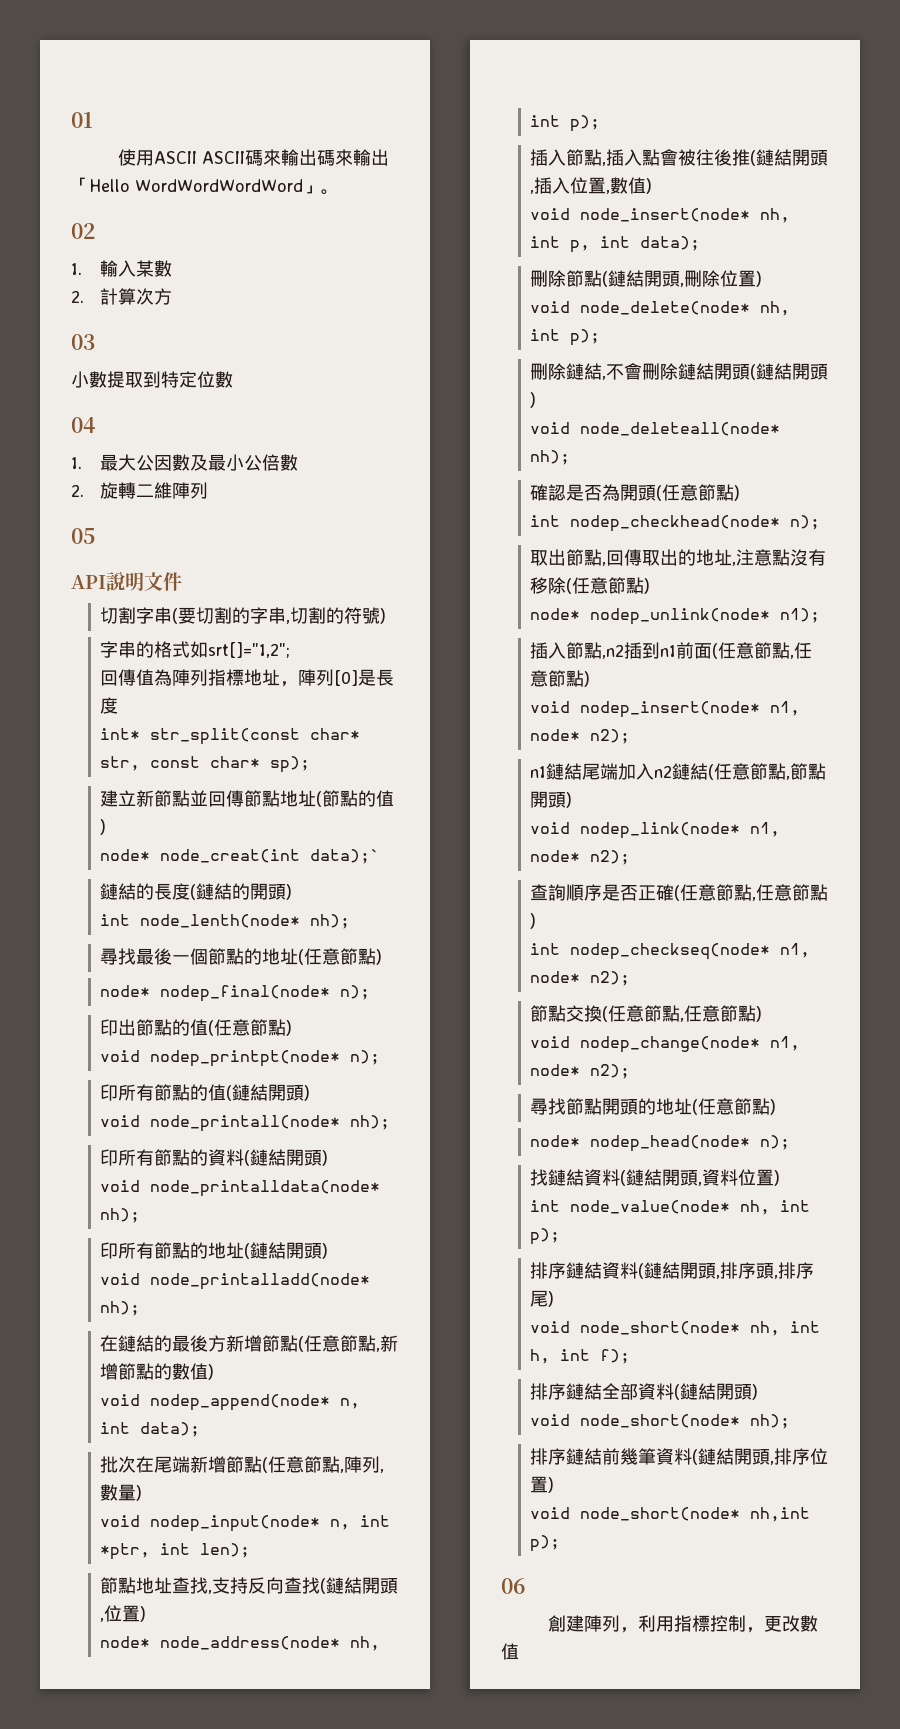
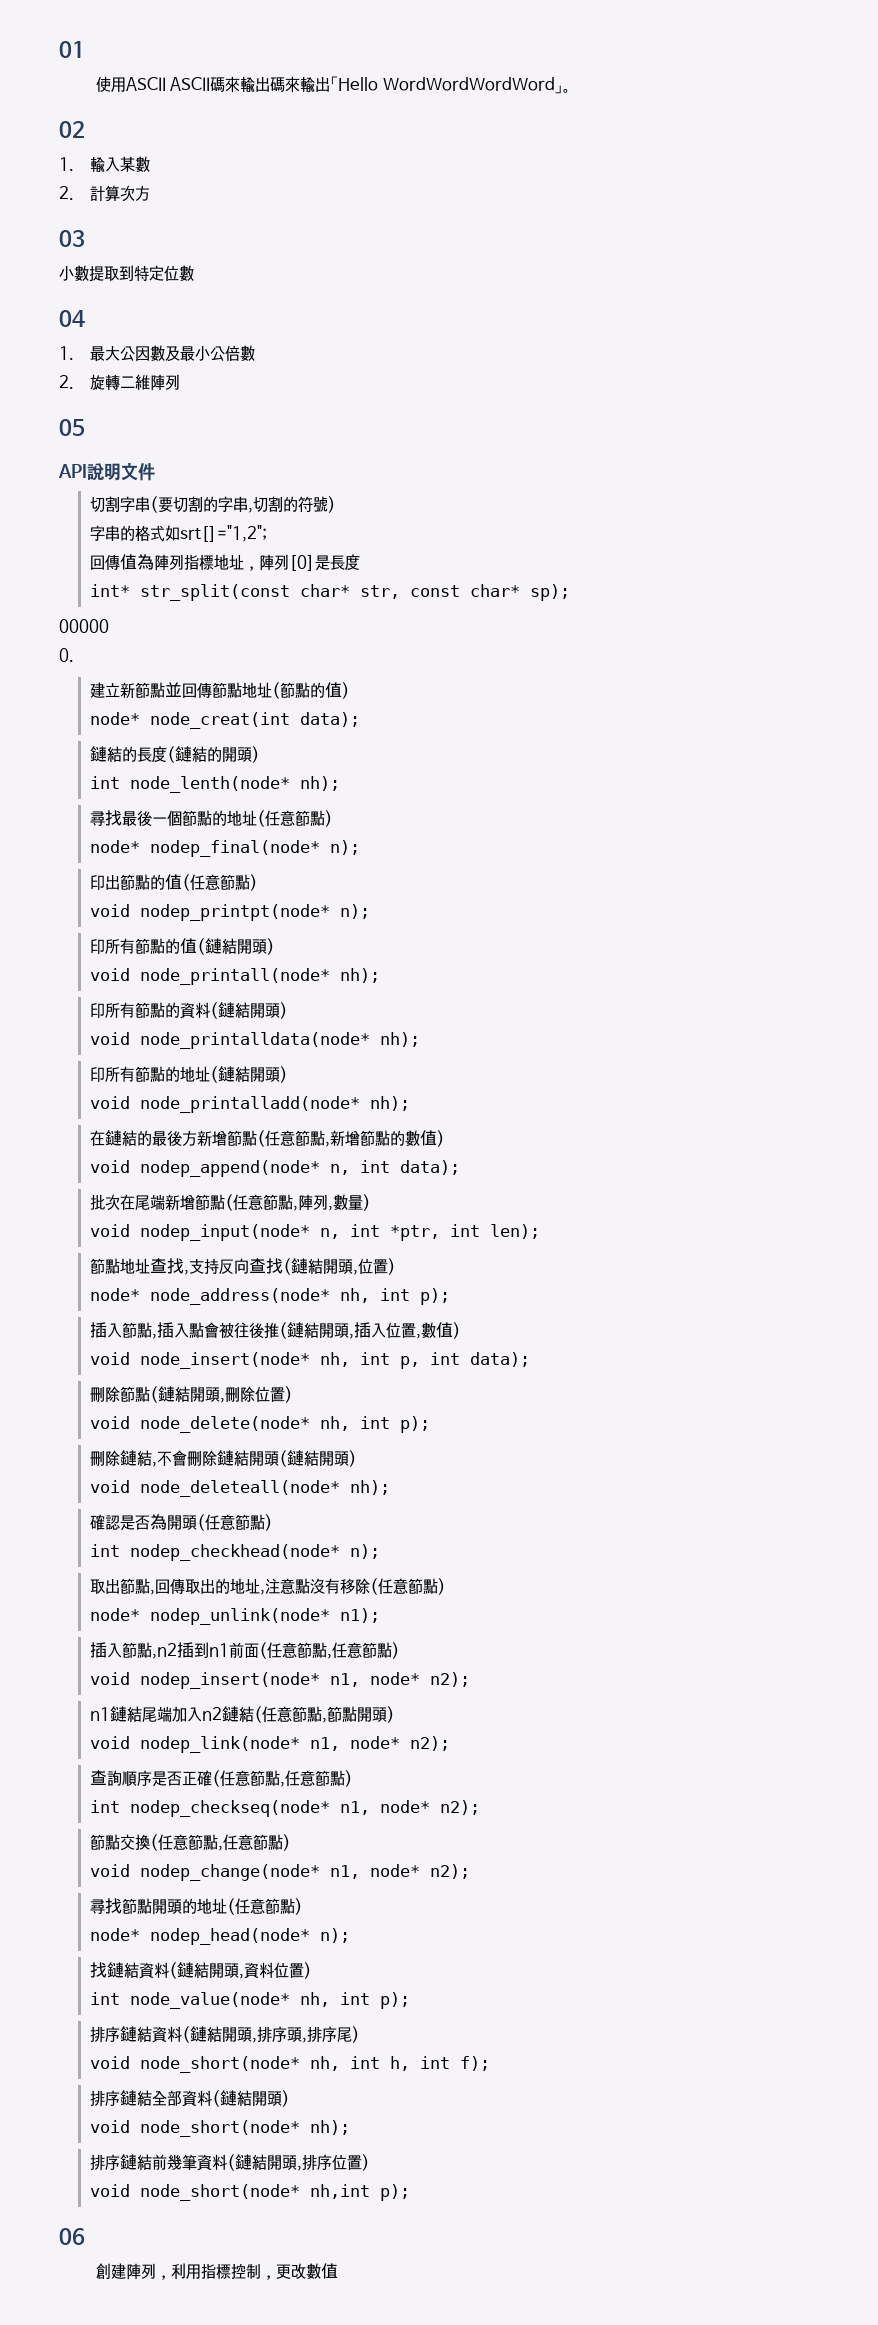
(311, 764) none -> [59,619,109,633] [59,648,74,662] // 00000 // 0.
[310,849,381,864] data);` -> [299,712,360,727] data);

